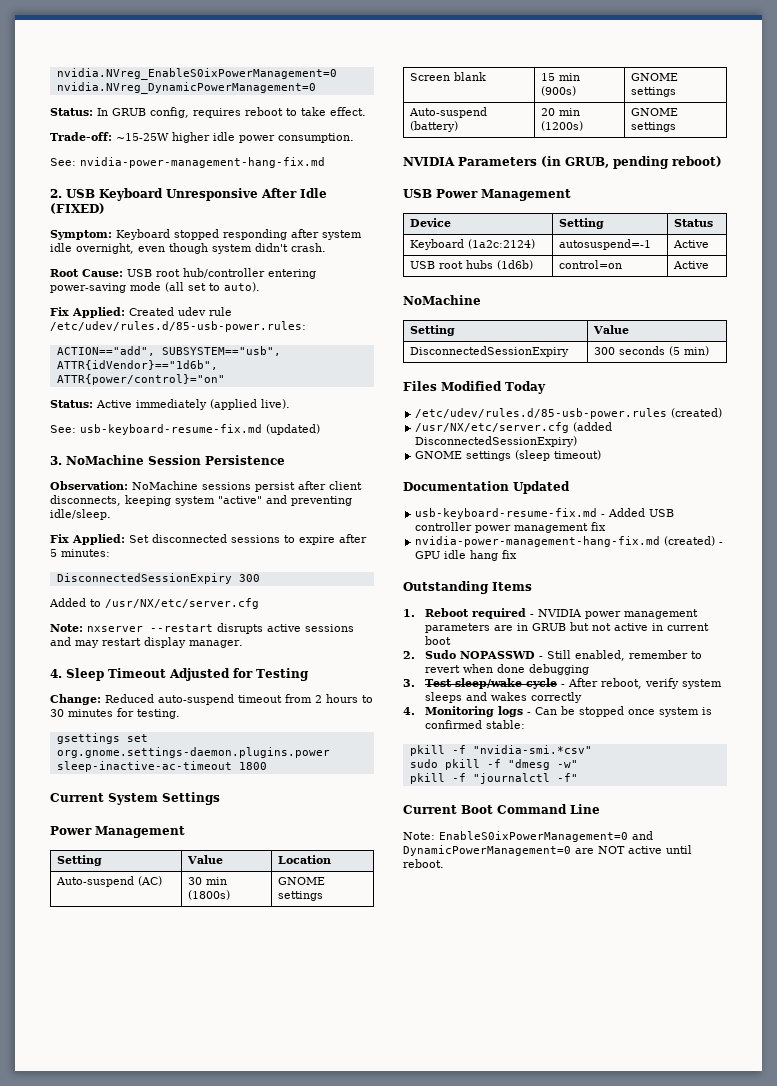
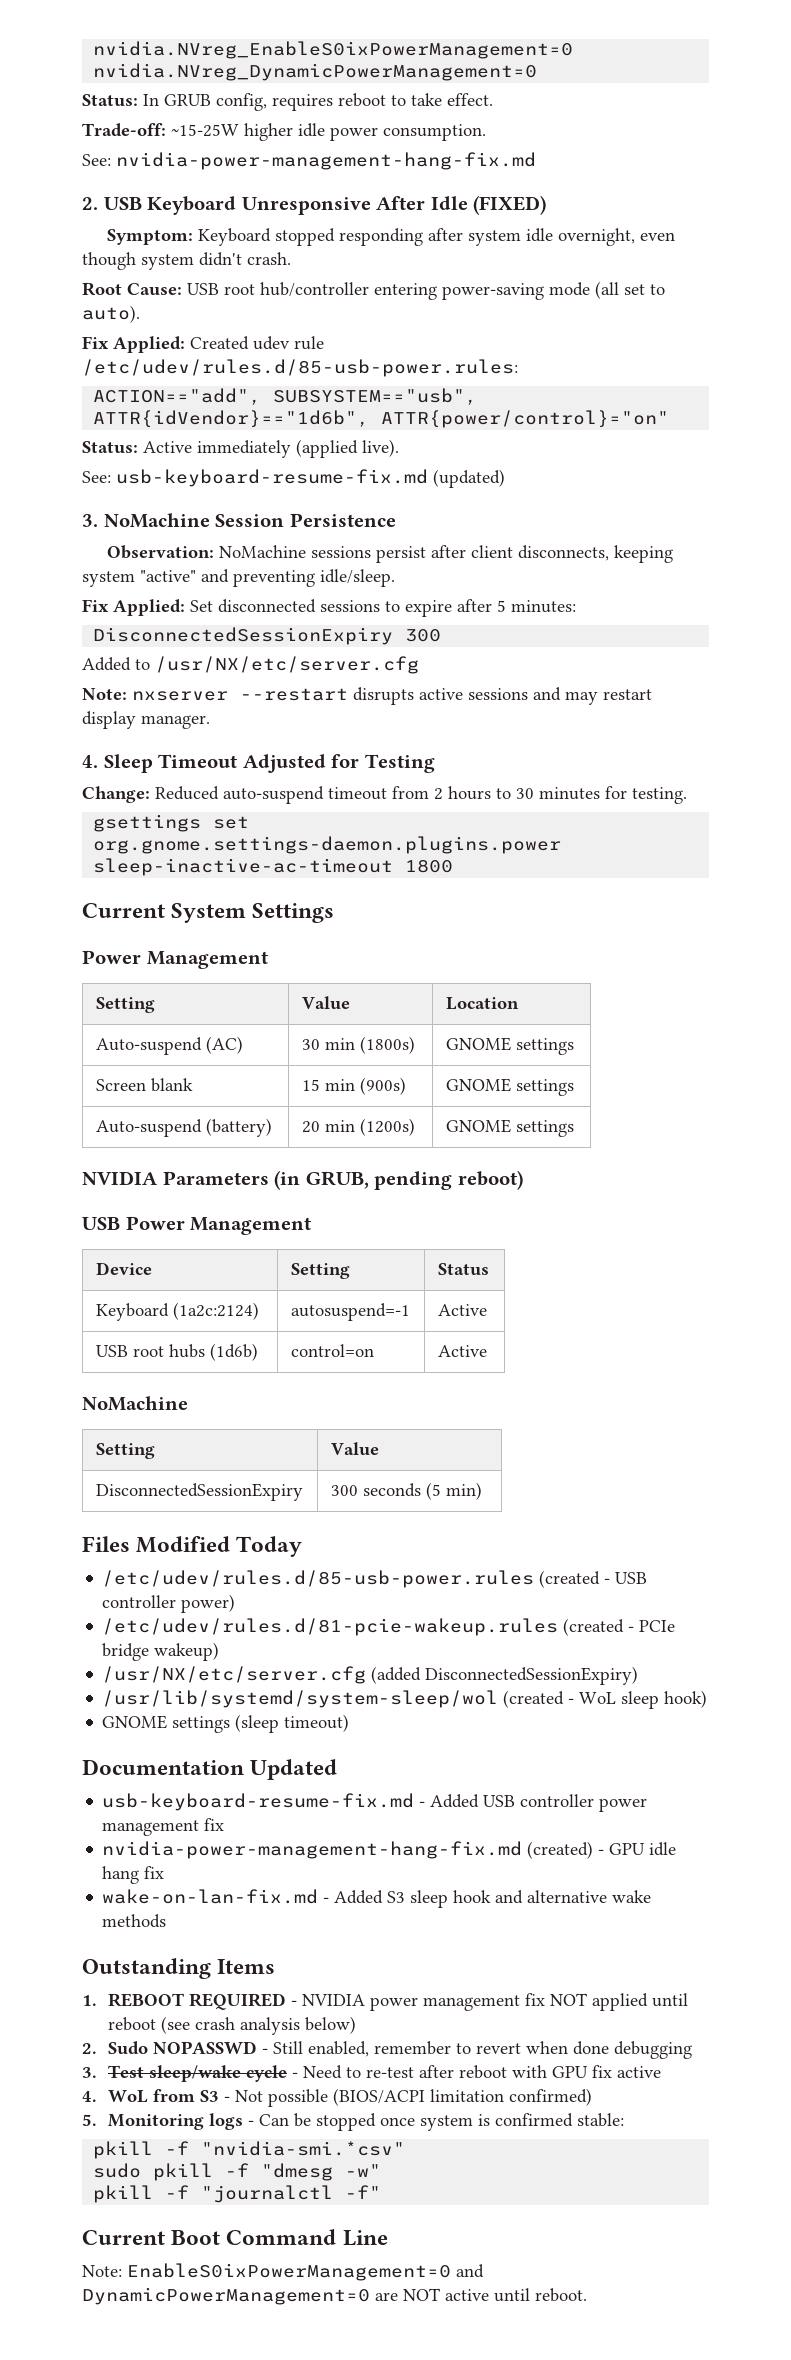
[671,408,723,418] [415,422,613,433] [415,436,578,447] (created) // /usr/NX/etc/server.cfg (added DisconnectedSessionExpiry) -> [539,1570,648,1588] [102,1594,236,1613] [102,1618,676,1636] [102,1642,220,1661] [102,1666,639,1685] [102,1690,708,1709] (created - USB controller power) // /etc/udev/rules.d/81-pcie-wakeup.rules (created - PCIe bridge wakeup) // /usr/NX/etc/server.cfg (added DisconnectedSessionExpiry) // /usr/lib/systemd/system-sleep/wol (created - WoL sleep hook)
(518, 554) none -> [102,1889,652,1908] [102,1914,167,1928] // wake-on-lan-fix.md - Added S3 sleep hook and alternative wake methods
[424,608,526,619] Reboot required -> [107,1993,286,2010] REBOOT REQUIRED
[424,622,709,633] [424,636,451,645] parameters are in GRUB but not active in current boot -> [524,1993,688,2011] [107,2016,356,2035] fix NOT applied until reboot (see crash analysis below)
[567,678,722,689] [424,692,582,703] [403,707,415,715] After reboot, verify system sleeps and wakes correctly // 4. -> [302,2065,661,2079] [82,2088,592,2107] [82,2114,97,2126] Need to re-test after reboot with GPU fix active // 4. WoL from S3 - Not possible (BIOS/ACPI limitation confirmed) // 5.

